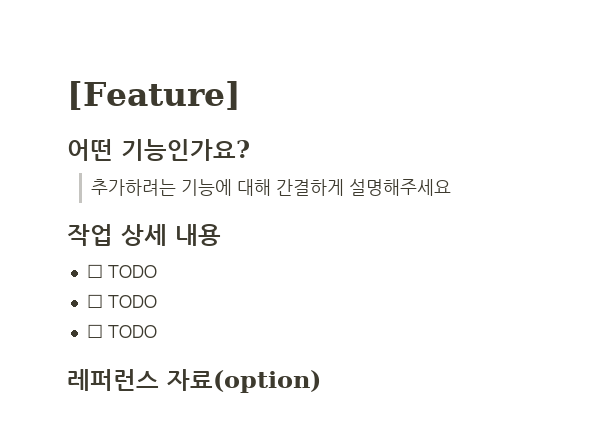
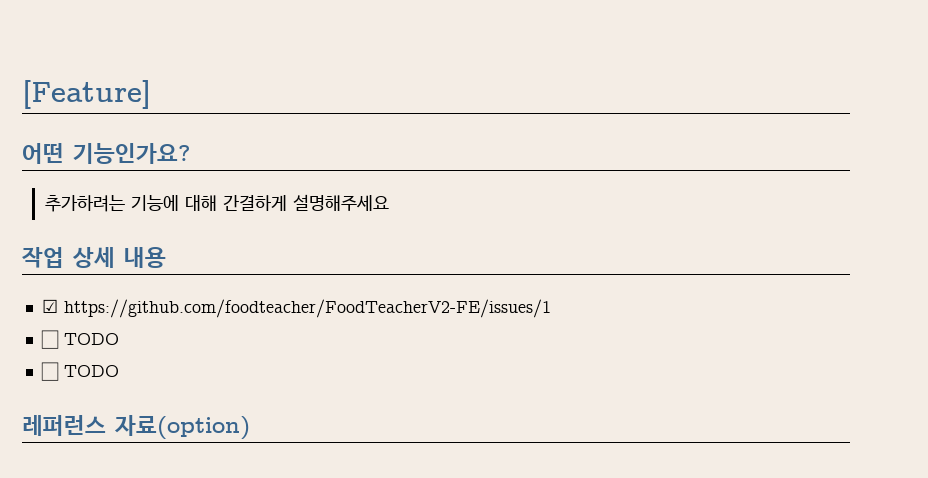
[86,264,157,278] ☐ TODO -> [41,299,551,318] ☑ https://github.com/foodteacher/FoodTeacherV2-FE/issues/1

